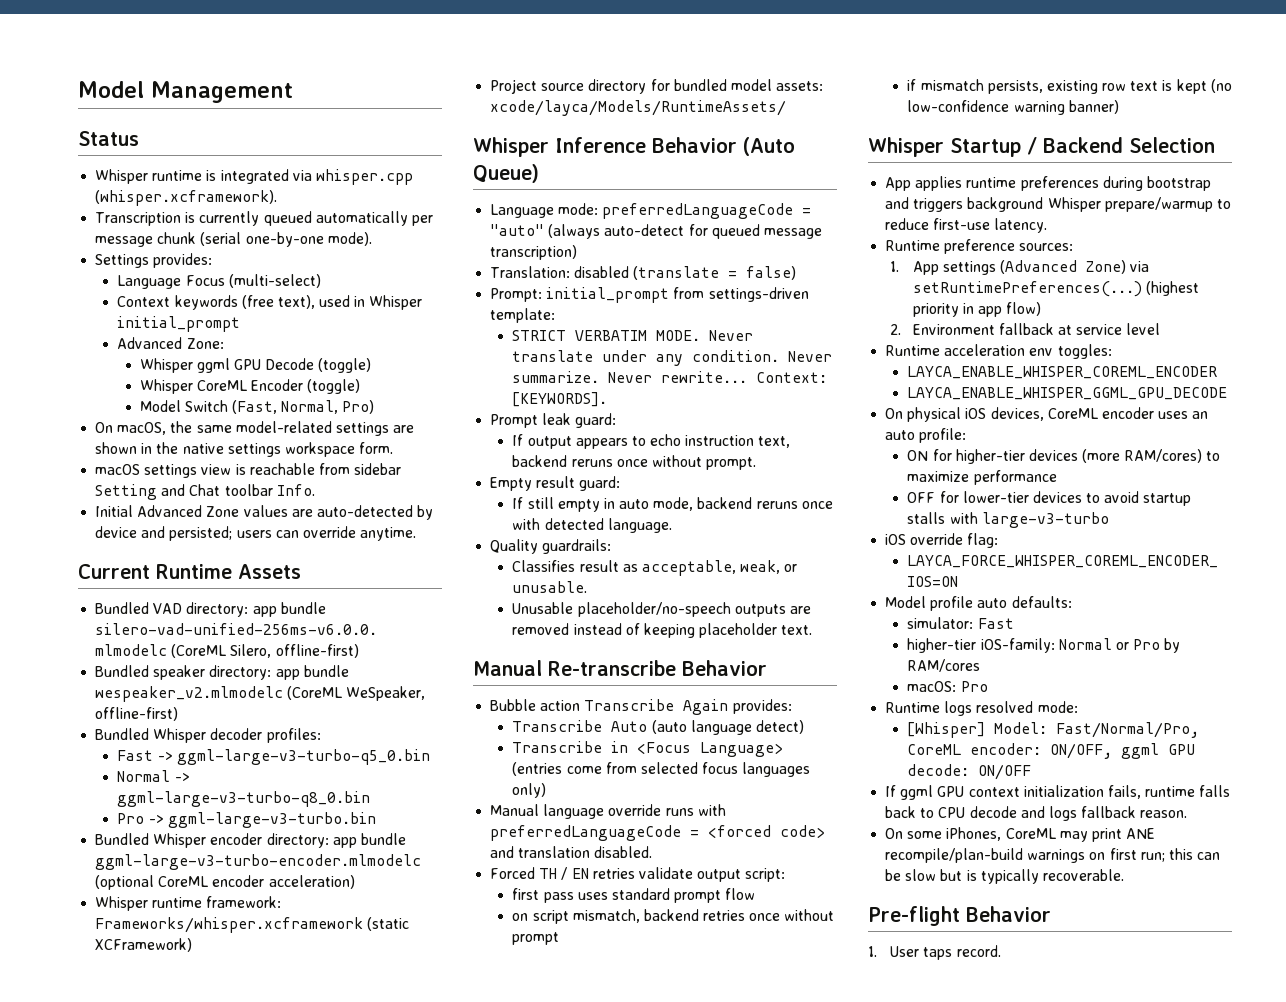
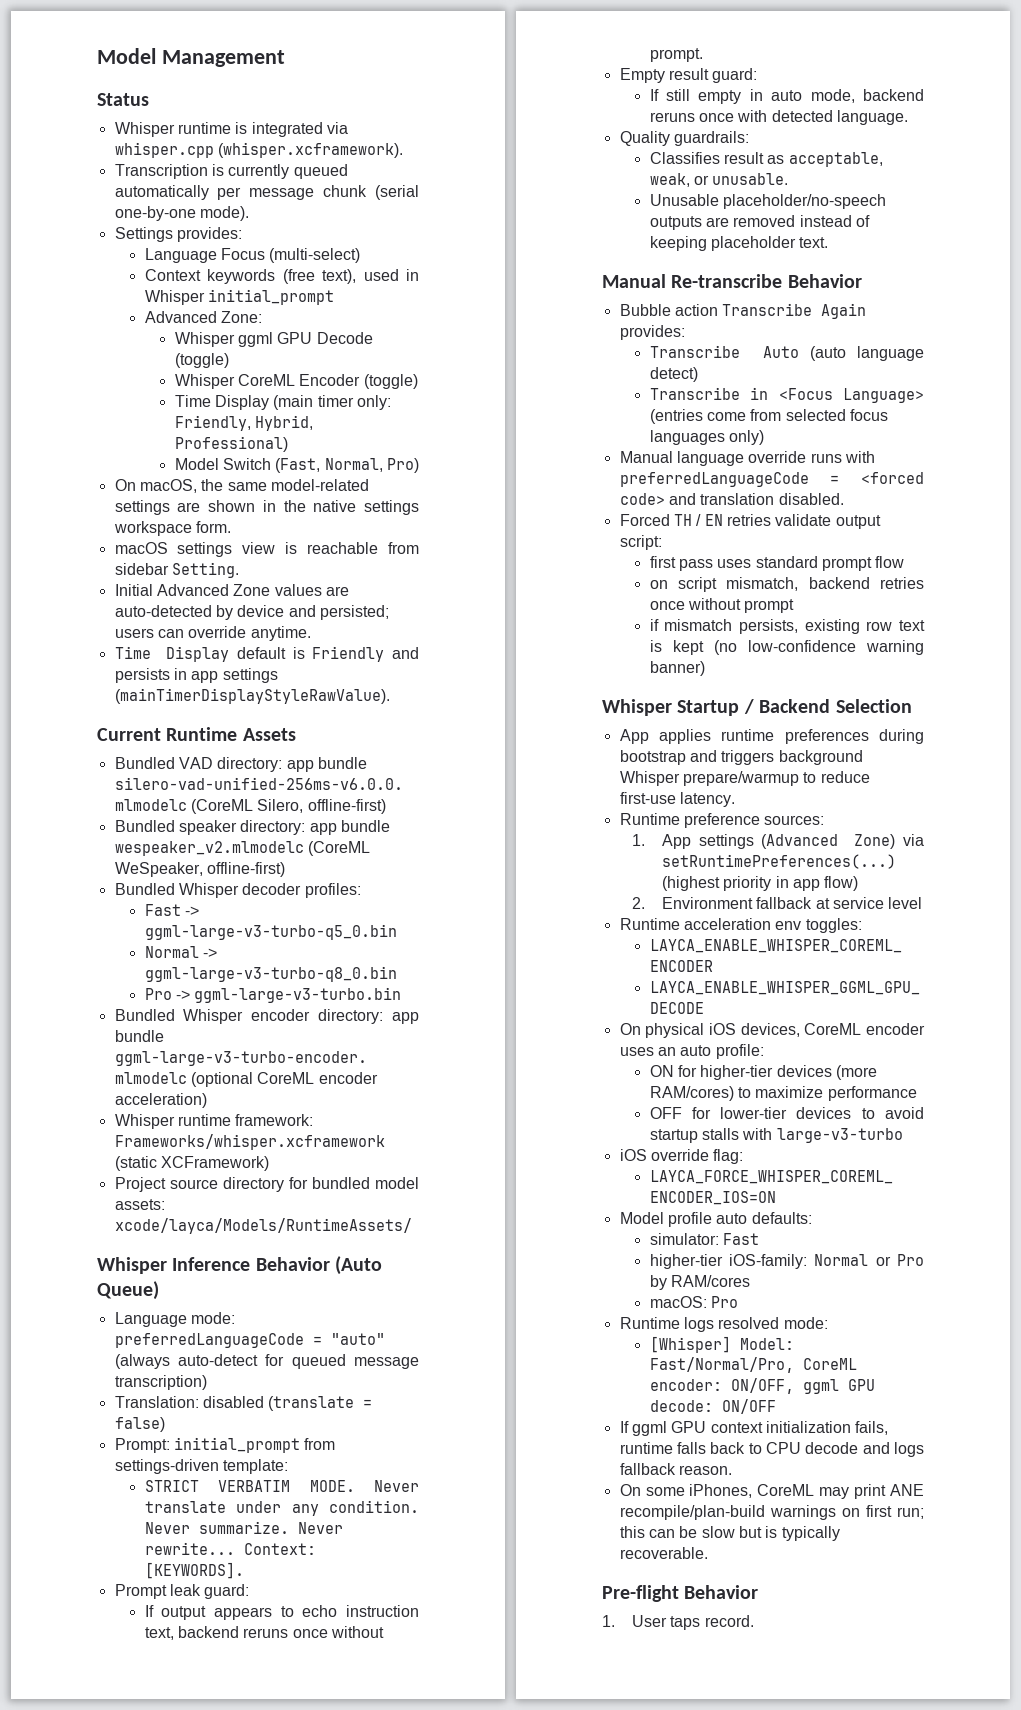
(361, 386) none -> [174,395,391,410] [174,415,313,431] [174,436,288,452] // Time Display (main timer only: Friendly, Hybrid, Professional)
[95,484,315,500] Setting and Chat toolbar Info. -> [171,562,239,578] Setting.
(417, 534) none -> [114,646,419,662] [114,668,278,683] [114,688,390,704] // Time Display default is Friendly and persists in app settings (mainTimerDisplayStyleRawValue).

